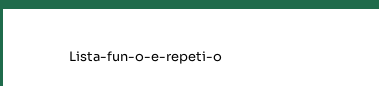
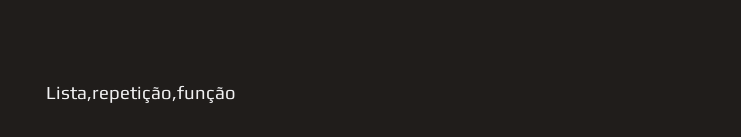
[69,51,222,64] Lista-fun-o-e-repeti-o -> [46,85,236,104] Lista,repetição,função

